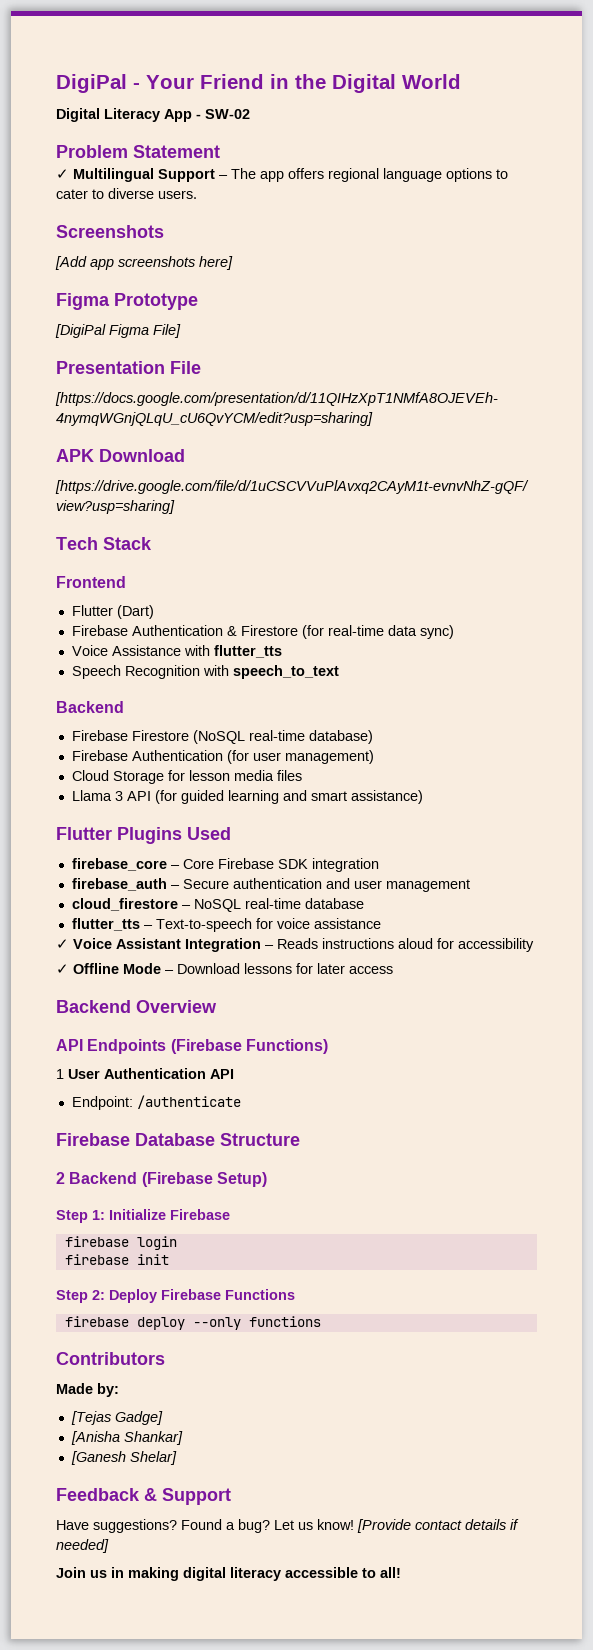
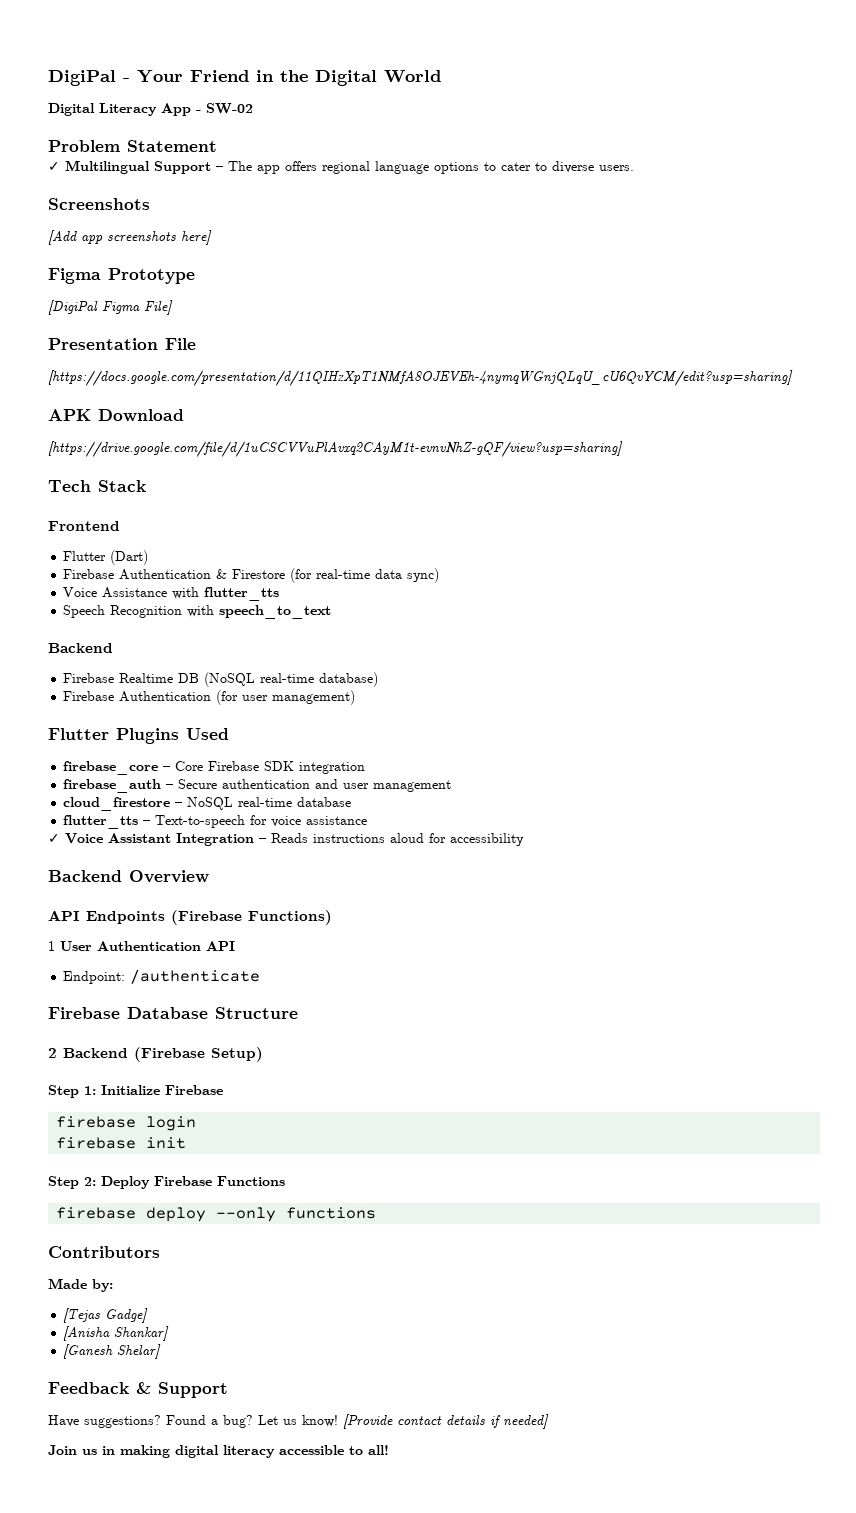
[131,730,189,741] Firestore -> [119,673,200,683] Realtime DB
[71,770,302,784] [71,790,423,804] // Cloud Storage for lesson media files // Llama 3 API (for guided learning and smart assistance) -> (356, 697) none
[56,963,393,974] // ✓ Offline Mode – Download lessons for later access -> (524, 839) none

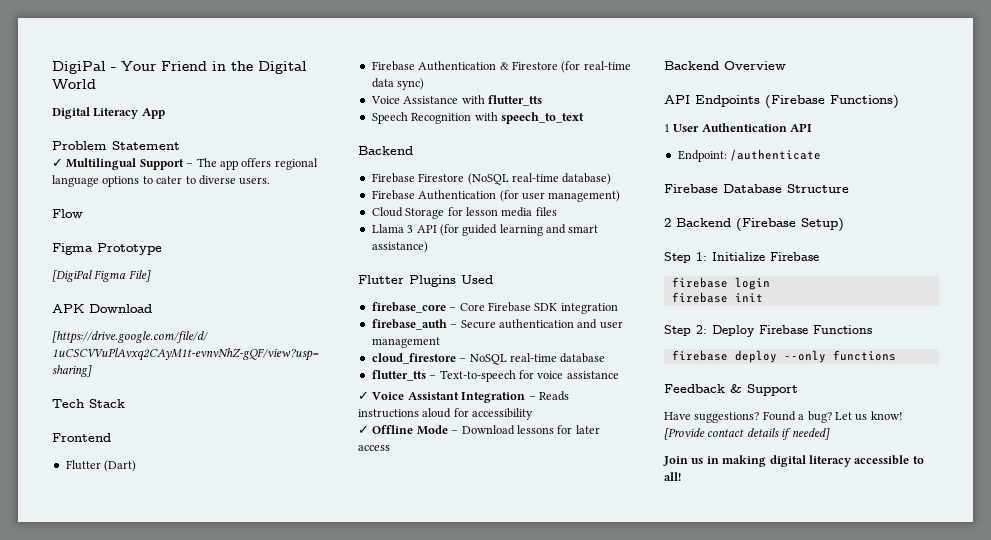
[196,103,253,114] - SW-02 -> (165, 113) none
[48,198,150,210] [48,230,212,245] Screenshots // [Add app screenshots here] -> [52,209,83,218] Flow
[48,338,196,350] [48,370,793,386] // Presentation File // [https://docs.google.com/presentation/d/11QIHzXpT1NMfA8OJEVEh-4nymqWGnjQLqU_cU6QvYCM/edit?usp=sharing] -> (151, 276) none
[119,673,200,683] Realtime DB -> [418,173,465,182] Firestore
(356, 697) none -> [371,207,557,219] [371,224,599,236] [371,241,428,253] // Cloud Storage for lesson media files // Llama 3 API (for guided learning and smart assistance)
(524, 839) none -> [358,425,600,435] [358,445,390,451] // ✓ Offline Mode – Download lessons for later access
[48,1246,160,1258] [48,1278,113,1292] [63,1308,149,1323] [63,1326,170,1341] [63,1344,162,1359] // Contributors // Made by: // [Tejas Gadge] // [Anisha Shankar] // [Ganesh Shelar] -> (896, 355) none

